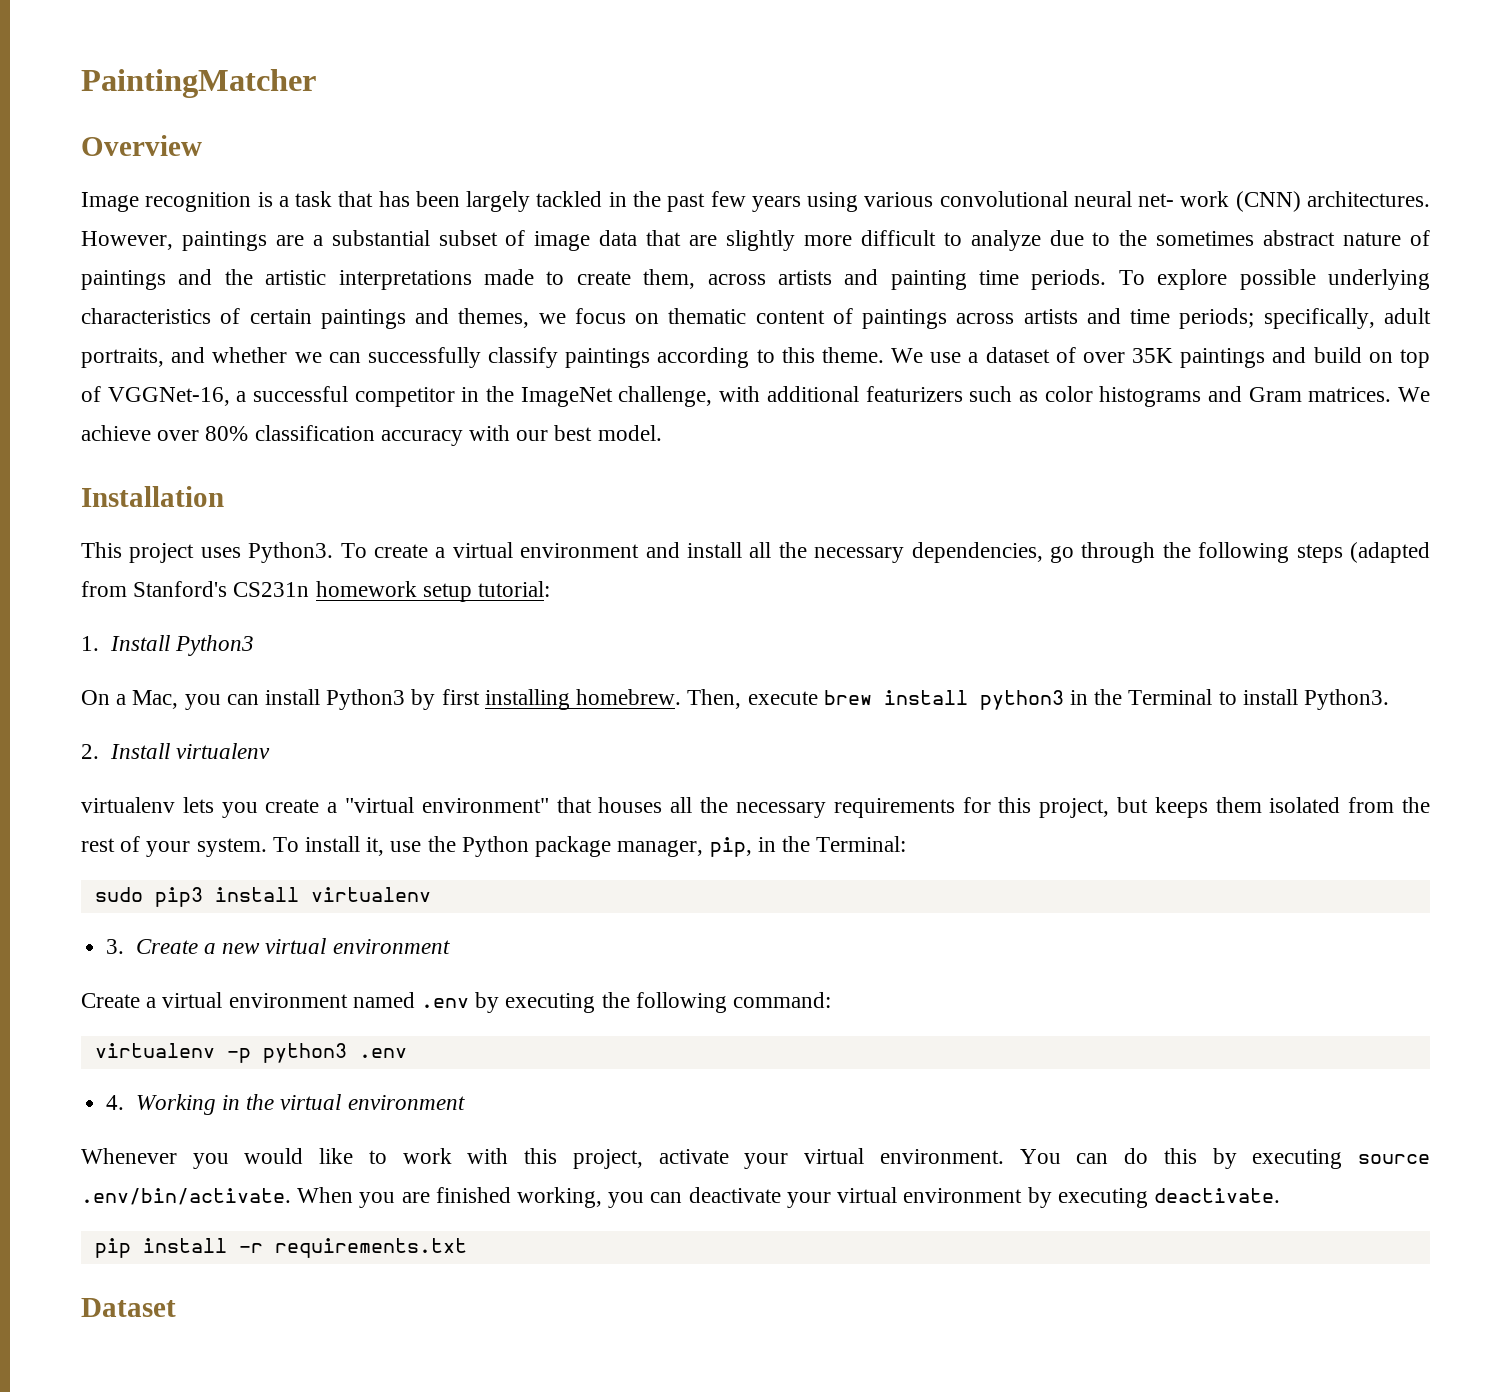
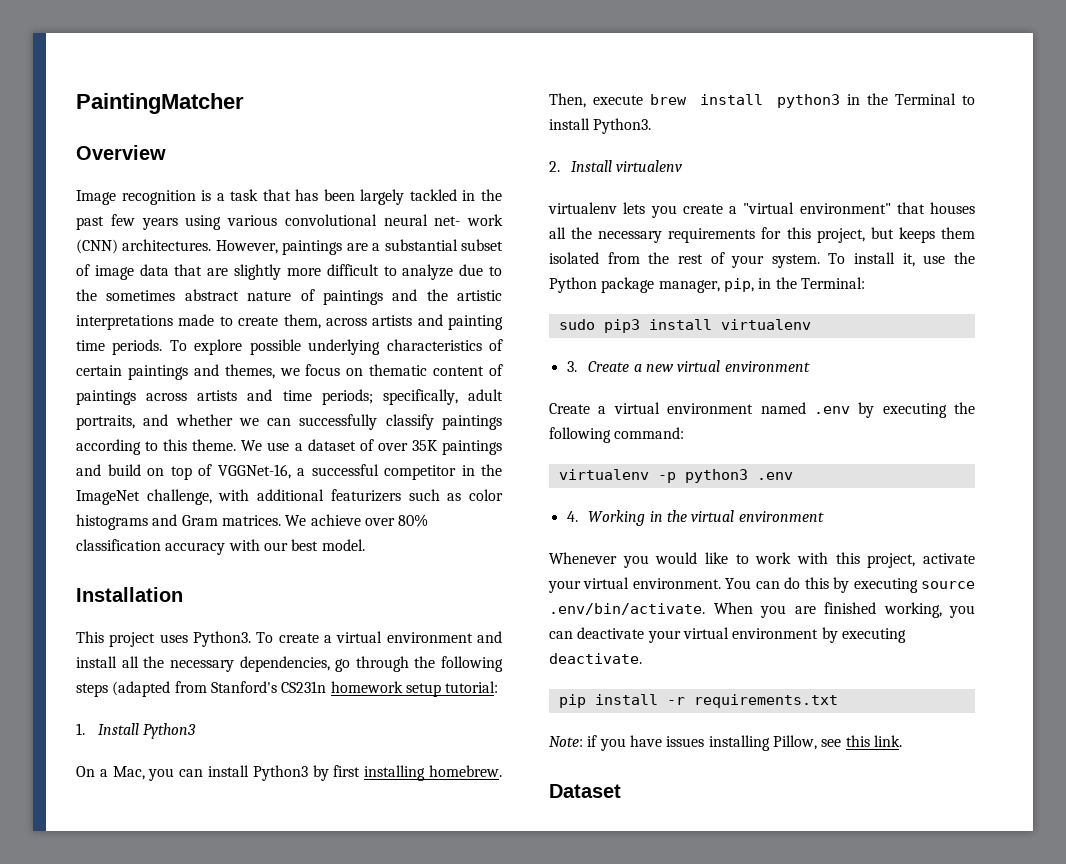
(467, 1248) none -> [549,735,902,751] // Note: if you have issues installing Pillow, see this link.

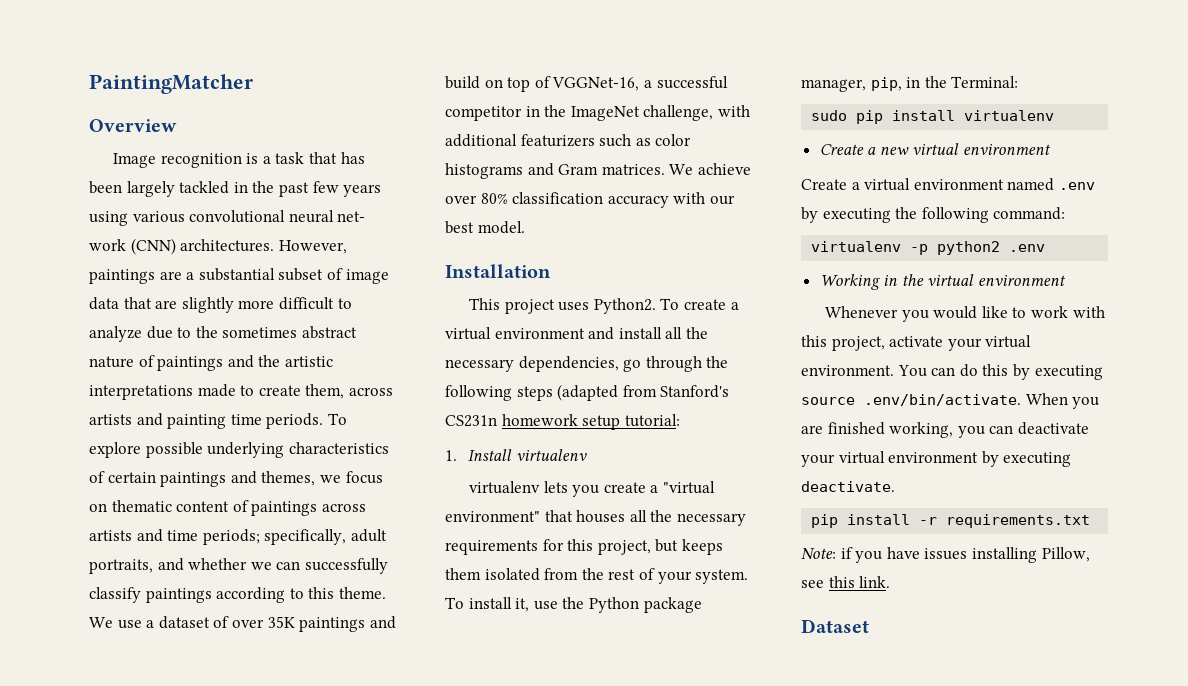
[193,631,251,647] Python3. -> [593,298,656,314] Python2.
[143,723,197,739] [76,765,503,781] [549,93,975,108] [549,118,652,134] [549,160,612,172] Python3 // On a Mac, you can install Python3 by first installing homebrew. Then, execute brew install python3 in the Terminal to install Python3. // 2. Install -> (512, 455) none
[603,319,640,333] pip3 -> [856,110,884,124] pip
[566,361,577,372] 3. -> (1055, 115) none
[684,469,748,483] python3 -> [937,241,1001,255] python2
[566,511,578,522] 4. -> (1046, 248) none

